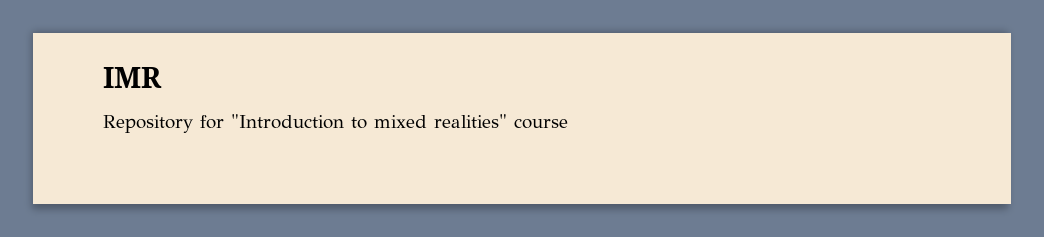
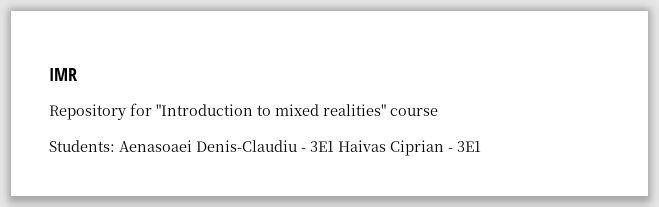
(568, 123) none -> [49,140,481,156] // Students: Aenasoaei Denis-Claudiu - 3E1 Haivas Ciprian - 3E1

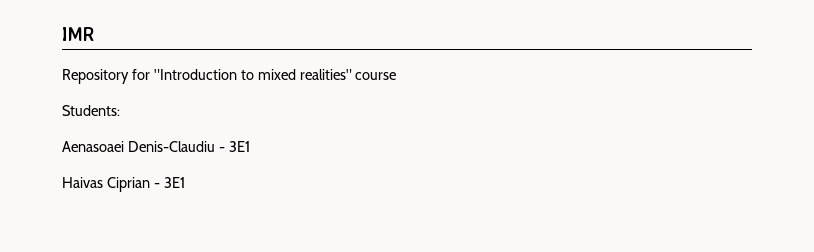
(115, 146) none -> (120, 110) //
(334, 146) none -> (250, 146) //

